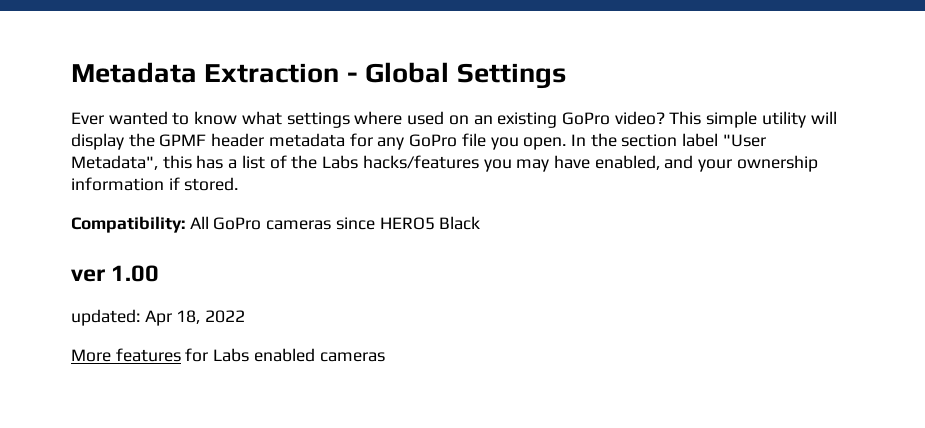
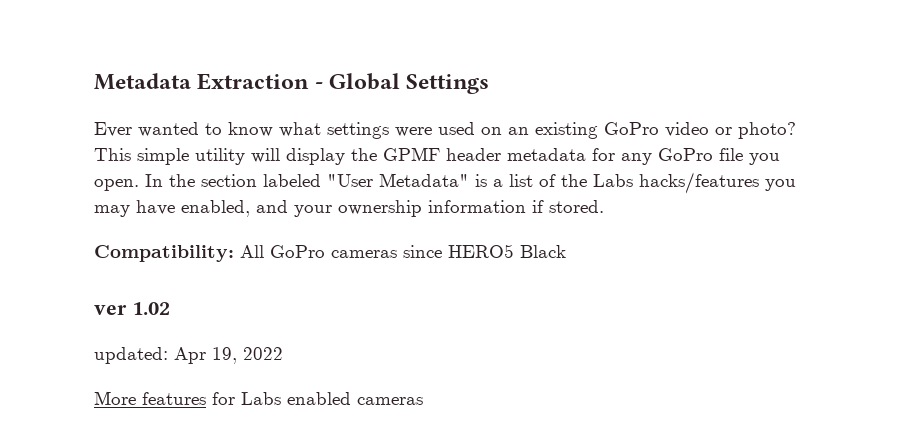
[354,111,403,125] where -> [395,127,432,137] were
[614,111,665,125] video? -> [665,122,796,139] video or photo?
[682,133,766,147] [71,155,224,170] label "User Metadata", this has -> [263,173,487,187] labeled "User Metadata" is
[111,265,160,282] 1.00 -> [132,302,170,315] 1.02
[176,310,201,324] 18, -> [212,347,237,364] 19,

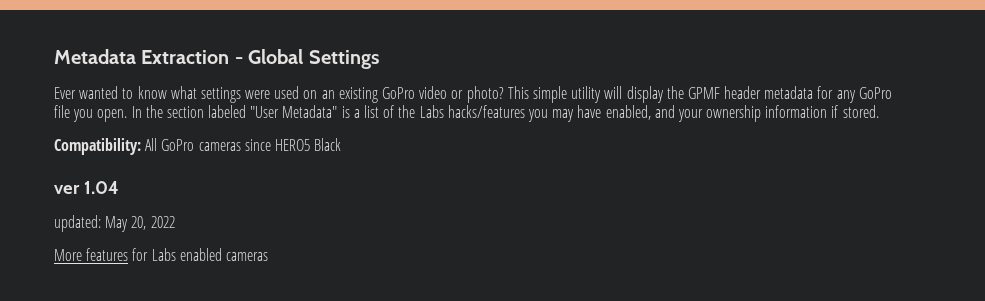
[132,302,170,315] 1.02 -> [83,181,119,194] 1.04
[174,347,237,364] Apr 19, -> [105,216,147,232] May 20,

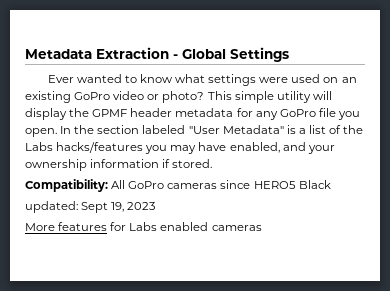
[54,181,119,194] // ver 1.04 -> (331, 184) none
[105,216,175,232] May 20, 2022 -> [81,202,156,213] Sept 19, 2023

